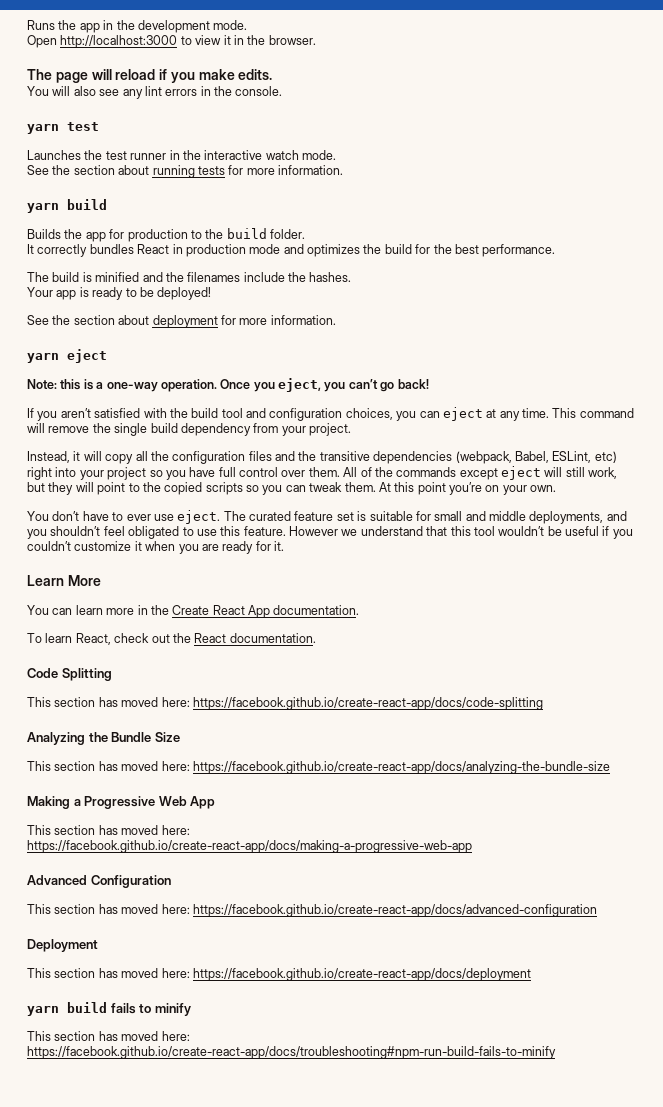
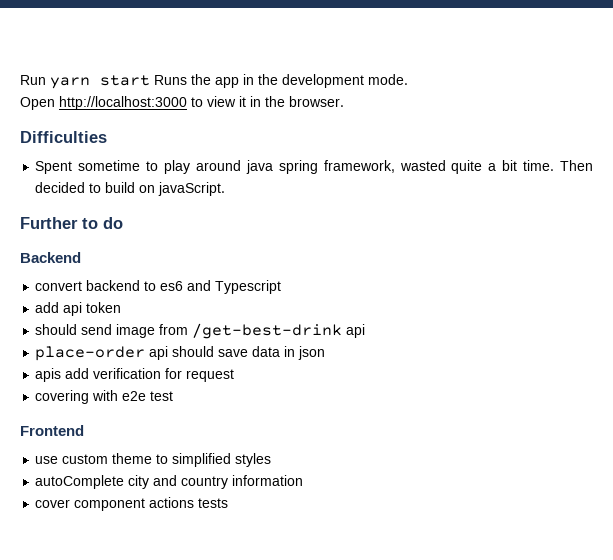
(27, 25) none -> [20,75,150,89] Run yarn start
[27,69,273,83] [27,86,283,99] [27,122,99,134] [27,150,336,160] [27,165,343,178] [27,199,107,213] [27,228,305,242] [27,244,556,257] [27,272,352,282] [27,287,212,300] [27,315,336,328] [27,349,107,363] [27,378,429,392] [27,407,634,421] [27,423,351,436] [27,451,617,464] [27,466,618,480] [27,482,557,495] [27,510,627,524] [27,526,633,539] [27,541,284,554] [27,575,101,586] [27,605,360,618] [27,633,316,645] [27,668,112,681] [27,697,543,710] [27,732,180,745] [27,761,610,774] [27,796,216,809] [27,825,190,835] [27,840,472,853] [27,875,171,888] [27,904,597,917] [27,939,98,952] [27,968,531,981] [27,1002,191,1016] [27,1031,190,1041] [27,1046,556,1059] The page will reload if you make edits. // You will also see any lint errors in the console. // yarn test // Launches the test runner in the interactive watch mode. // See the section about running tests for more information. // yarn build // Builds the app for production to the build folder. // It correctly bundles React in production mode and optimizes the build for the best performance. // The build is minified and the filenames include the hashes. // Your app is ready to be deployed! // See the section about deployment for more information. // yarn eject // Note: this is a one-way operation. Once you eject, you can’t go back! // If you aren’t satisfied with the build tool and configuration choices, you can eject at any time. This command will remove the single build dependency from your project. // Instead, it will copy all the configuration files and the transitive dependencies (webpack, Babel, ESLint, etc) right into your project so you have full control over them. All of the commands except eject will still work, but they will point to the copied scripts so you can tweak them. At this point you’re on your own. // You don’t have to ever use eject. The curated feature set is suitable for small and middle deployments, and you shouldn’t feel obligated to use this feature. However we understand that this tool wouldn’t be useful if you couldn’t customize it when you are ready for it. // Learn More // You can learn more in the Create React App documentation. // To learn React, check out the React documentation. // Code Splitting // This section has moved here: https://facebook.github.io/create-react-app/docs/code-splitting // Analyzing the Bundle Size // This section has moved here: https://facebook.github.io/create-react-app/docs/analyzing-the-bundle-size // Making a Progressive Web App // This section has moved here: https://facebook.github.io/create-react-app/docs/making-a-progressive-web-app // Advanced Configuration // This section has moved here: https://facebook.github.io/create-react-app/docs/advanced-configuration // Deployment // This section has moved here: https://facebook.github.io/create-react-app/docs/deployment // yarn build fails to minify // This section has moved here: https://facebook.github.io/create-react-app/docs/troubleshooting#npm-run-build-fails-to-minify -> [20,131,107,143] [35,160,593,174] [35,182,226,196] [20,217,123,229] [20,252,81,263] [35,280,282,294] [35,302,122,316] [35,323,366,339] [35,346,326,361] [35,368,235,382] [35,390,174,404] [20,425,84,436] [35,453,272,467] [35,475,304,489] [35,497,229,511] Difficulties // Spent sometime to play around java spring framework, wasted quite a bit time. Then decided to build on javaScript. // Further to do // Backend // convert backend to es6 and Typescript // add api token // should send image from /get-best-drink api // place-order api should save data in json // apis add verification for request // covering with e2e test // Frontend // use custom theme to simplified styles // autoComplete city and country information // cover component actions tests

